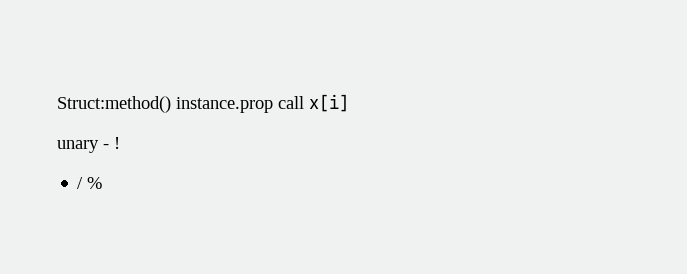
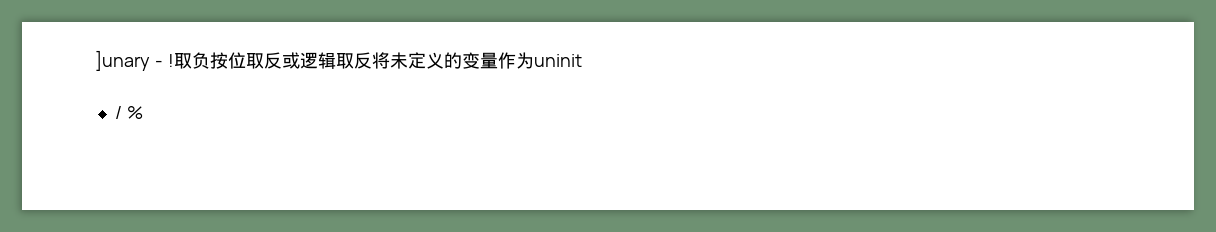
[57,94,349,113] [57,137,120,153] Struct:method() instance.prop call x[i] // unary - ! -> [95,50,582,71] ]unary - !取负按位取反或逻辑取反将未定义的变量作为uninit

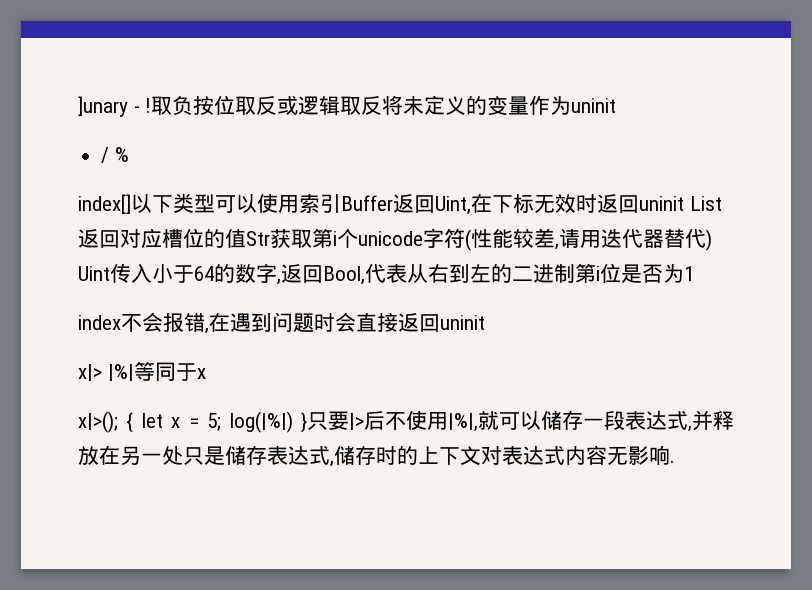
(143, 112) none -> [78,193,722,215] [78,228,712,251] [78,263,694,285] [78,312,485,334] [78,361,206,382] [78,410,734,433] [78,445,675,467] // index[]以下类型可以使用索引Buffer返回Uint,在下标无效时返回uninit List返回对应槽位的值Str获取第i个unicode字符(性能较差,请用迭代器替代) Uint传入小于64的数字,返回Bool,代表从右到左的二进制第i位是否为1 // index不会报错,在遇到问题时会直接返回uninit // x|> |%|等同于x // x|>(); { let x = 5; log(|%|) }只要|>后不使用|%|,就可以储存一段表达式,并释放在另一处只是储存表达式,储存时的上下文对表达式内容无影响.

